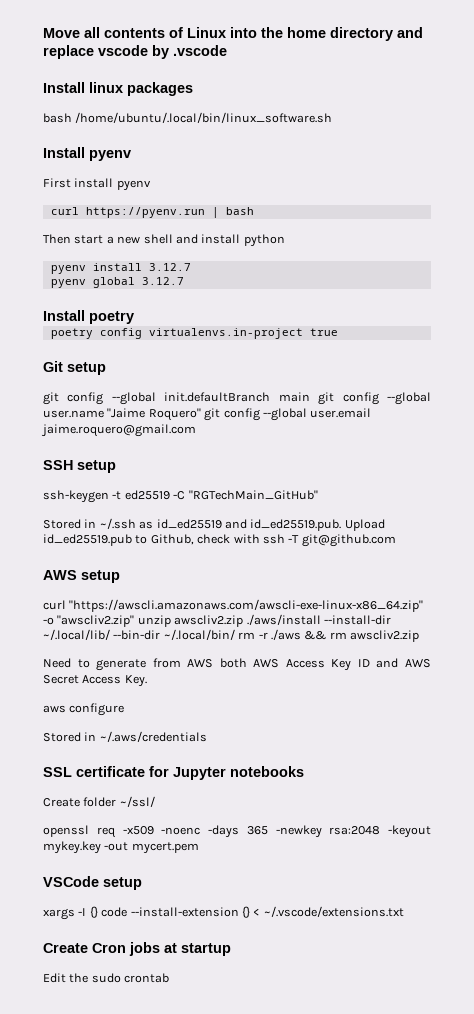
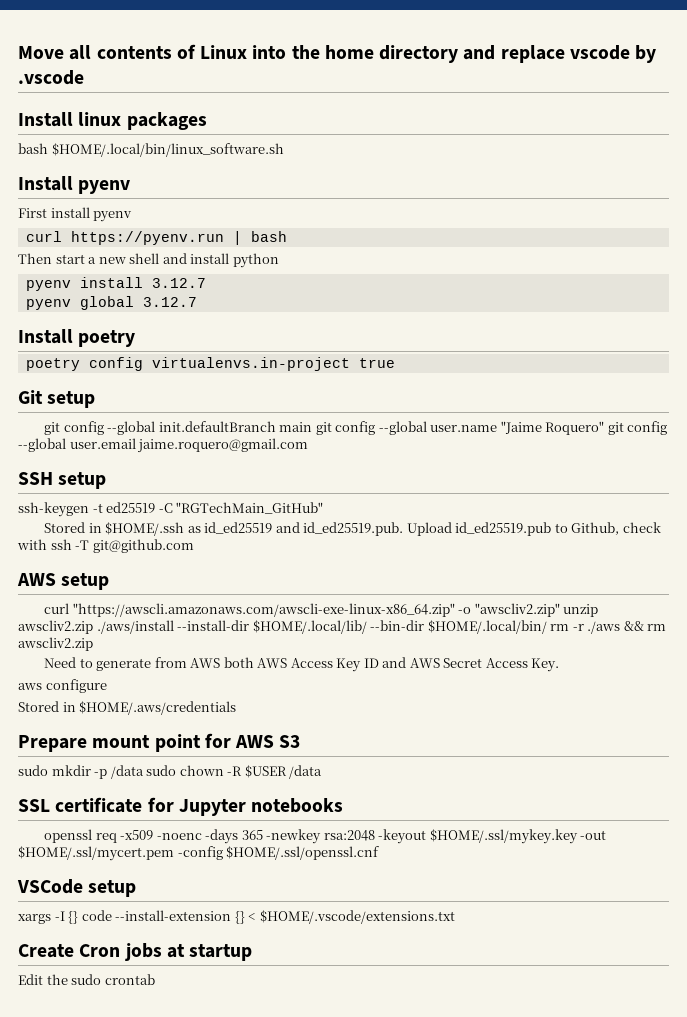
[75,112,333,123] /home/ubuntu/.local/bin/linux_software.sh -> [51,143,284,157] $HOME/.local/bin/linux_software.sh
[99,518,136,529] ~/.ssh -> [105,522,185,536] $HOME/.ssh
[43,629,235,640] ~/.local/lib/ --bin-dir ~/.local/bin/ -> [252,620,547,634] $HOME/.local/lib/ --bin-dir $HOME/.local/bin/
[99,731,207,742] ~/.aws/credentials -> [79,701,237,715] [18,733,301,752] [18,765,323,779] $HOME/.aws/credentials // Prepare mount point for AWS S3 // sudo mkdir -p /data sudo chown -R $USER /data
[43,796,155,807] // Create folder ~/ssl/ -> (344, 805) none
[43,841,199,854] mykey.key -out mycert.pem -> [429,829,607,844] [18,846,380,861] $HOME/.ssl/mykey.key -out $HOME/.ssl/mycert.pem -config $HOME/.ssl/openssl.cnf
[263,906,404,917] ~/.vscode/extensions.txt -> [259,910,455,924] $HOME/.vscode/extensions.txt

